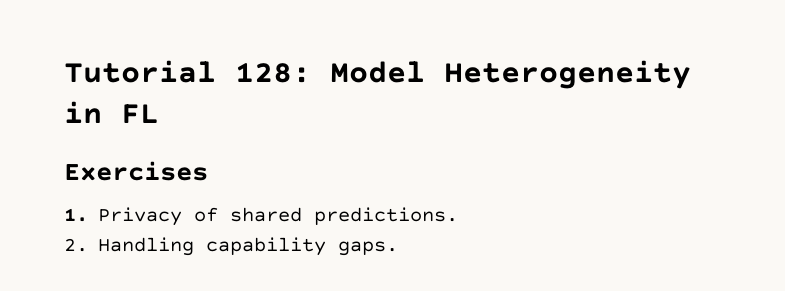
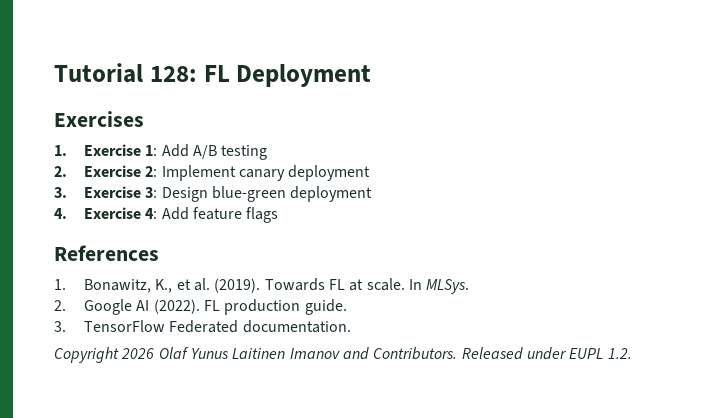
[330,60,691,89] [64,101,159,123] Model Heterogeneity in FL -> [203,64,372,87] FL Deployment
[98,207,459,226] [64,237,399,256] Privacy of shared predictions. // 2. Handling capability gaps. -> [84,144,268,160] [54,165,371,181] [54,186,373,202] [54,207,279,223] [54,245,159,261] [54,278,470,294] [54,299,347,315] [54,320,351,333] [54,347,632,363] Exercise 1: Add A/B testing // 2. Exercise 2: Implement canary deployment // 3. Exercise 3: Design blue-green deployment // 4. Exercise 4: Add feature flags // References // 1. Bonawitz, K., et al. (2019). Towards FL at scale. In MLSys. // 2. Google AI (2022). FL production guide. // 3. TensorFlow Federated documentation. // Copyright 2026 Olaf Yunus Laitinen Imanov and Contributors. Released under EUPL 1.2.

